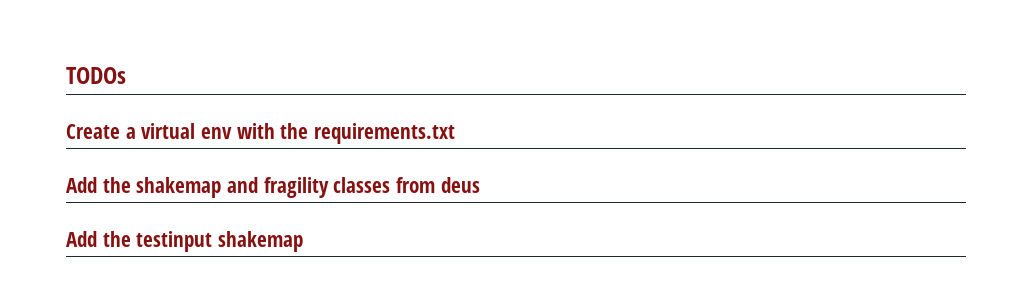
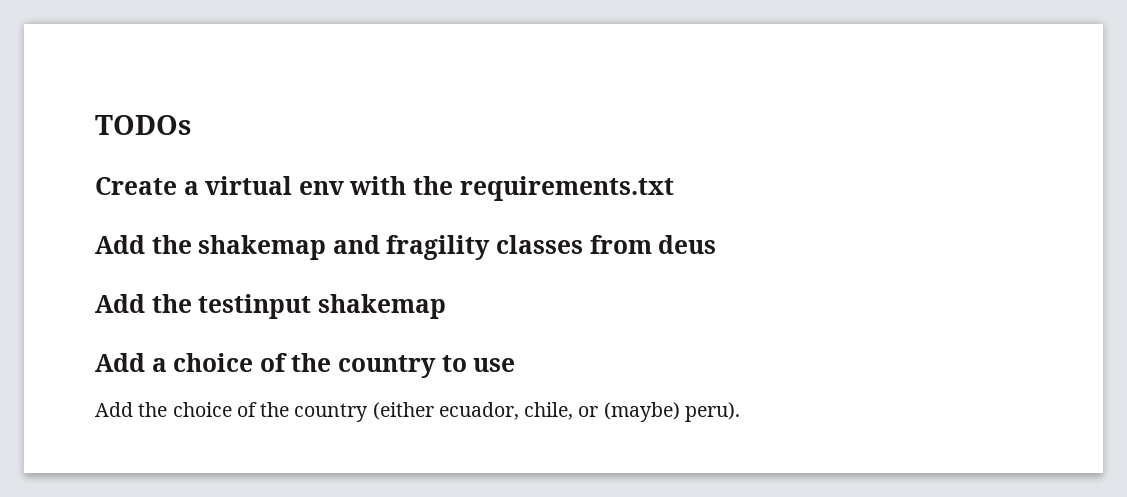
(304, 241) none -> [95,353,516,378] [95,402,740,422] // Add a choice of the country to use // Add the choice of the country (either ecuador, chile, or (maybe) peru).

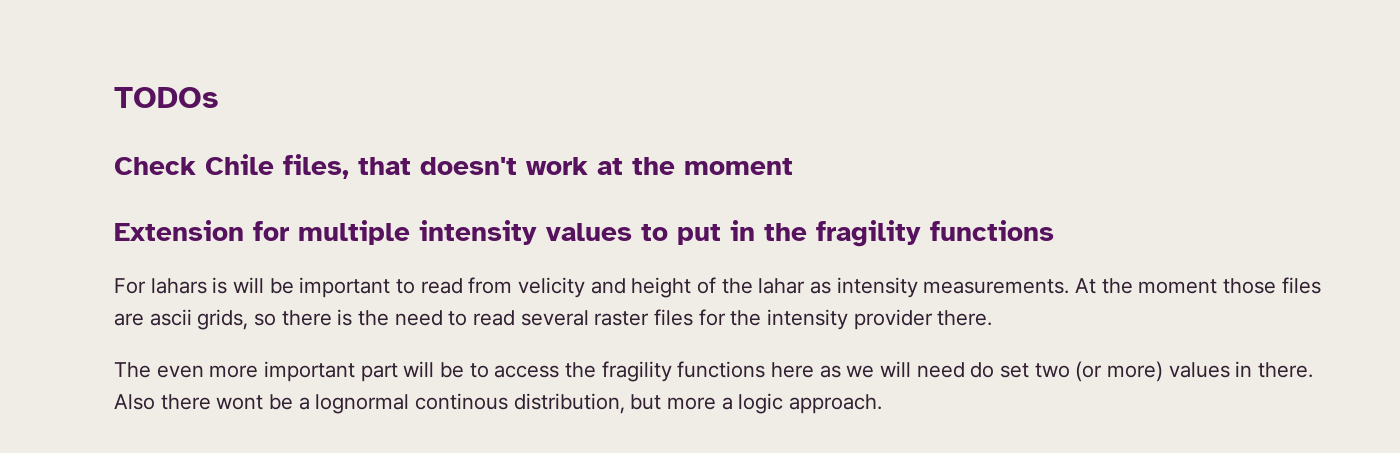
[95,176,674,201] [95,235,717,260] [95,294,446,319] [95,353,516,378] [95,402,740,422] Create a virtual env with the requirements.txt // Add the shakemap and fragility classes from deus // Add the testinput shakemap // Add a choice of the country to use // Add the choice of the country (either ecuador, chile, or (maybe) peru). -> [114,154,793,179] [114,220,1054,247] [114,277,1321,298] [114,309,993,330] [114,361,1314,382] [114,393,883,414] Check Chile files, that doesn't work at the moment // Extension for multiple intensity values to put in the fragility functions // For lahars is will be important to read from velicity and height of the lahar as intensity measurements. At the moment those files are ascii grids, so there is the need to read several raster files for the intensity provider there. // The even more important part will be to access the fragility functions here as we will need do set two (or more) values in there. Also there wont be a lognormal continous distribution, but more a logic approach.

